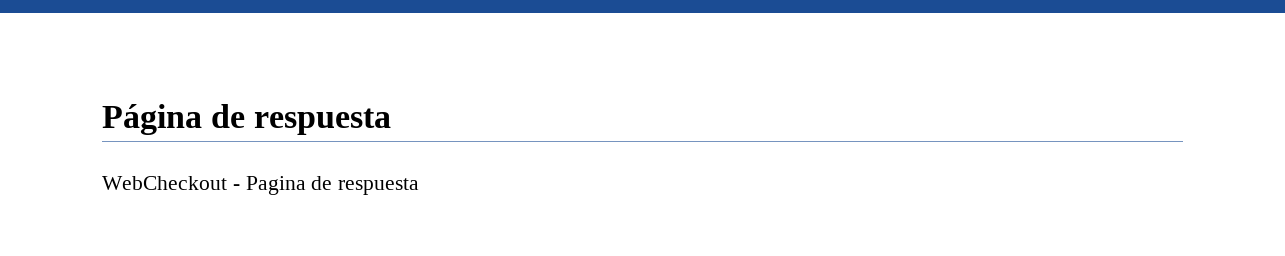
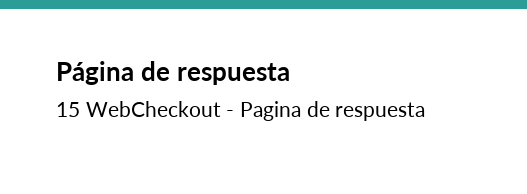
(392, 121) none -> [56,102,80,117] 15

